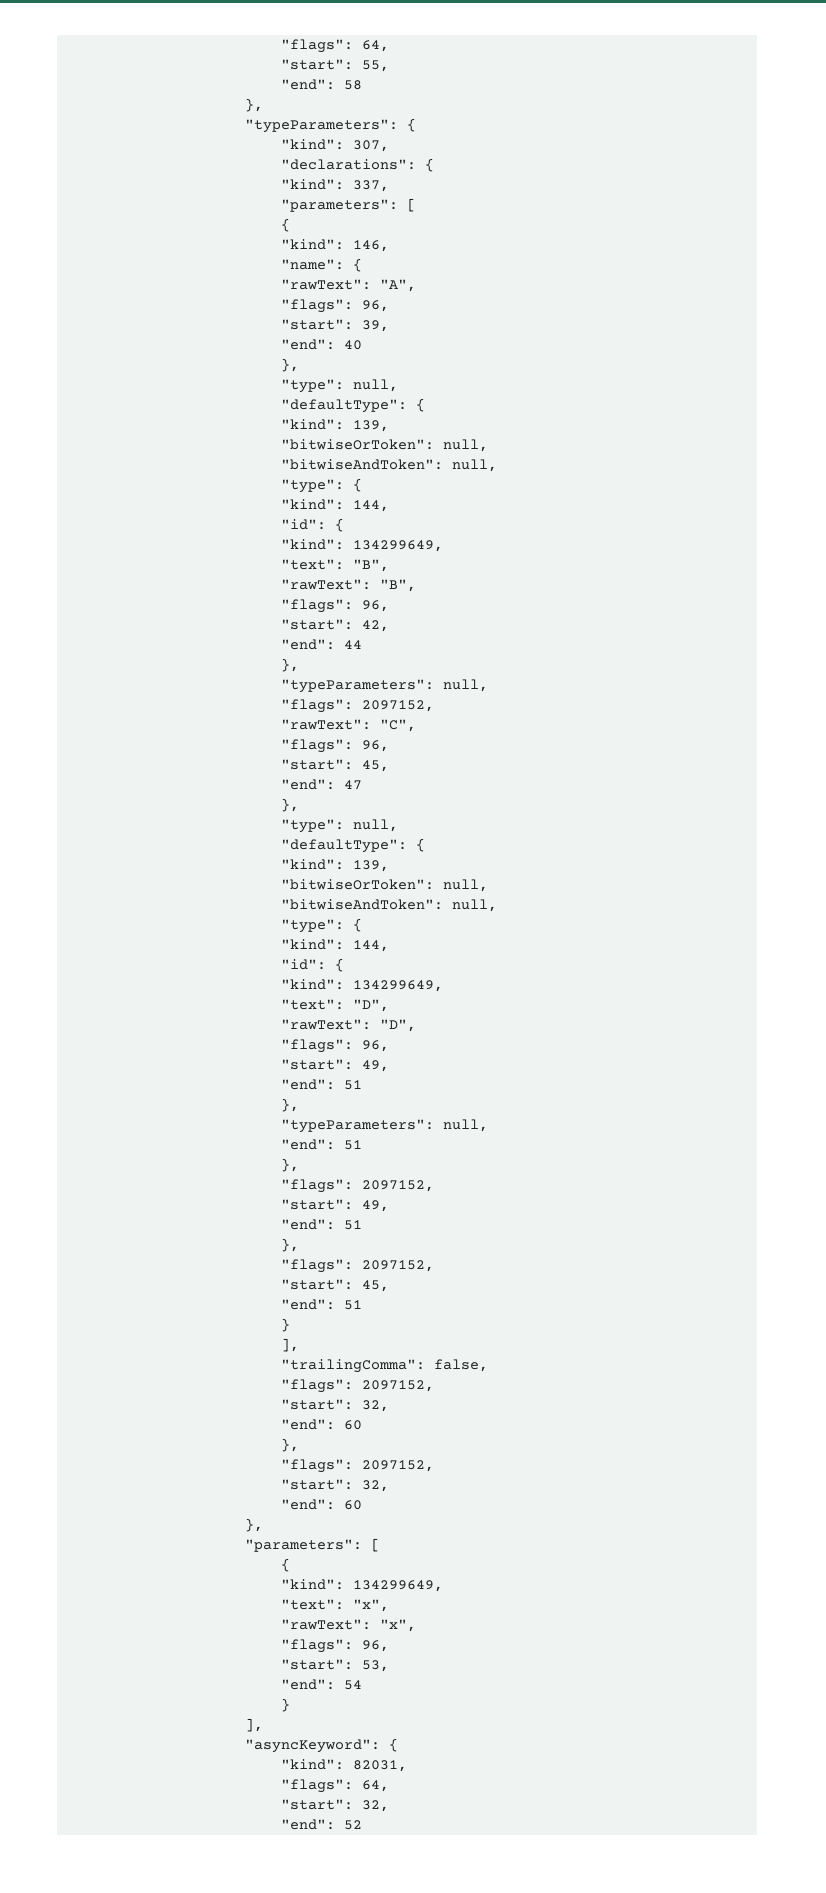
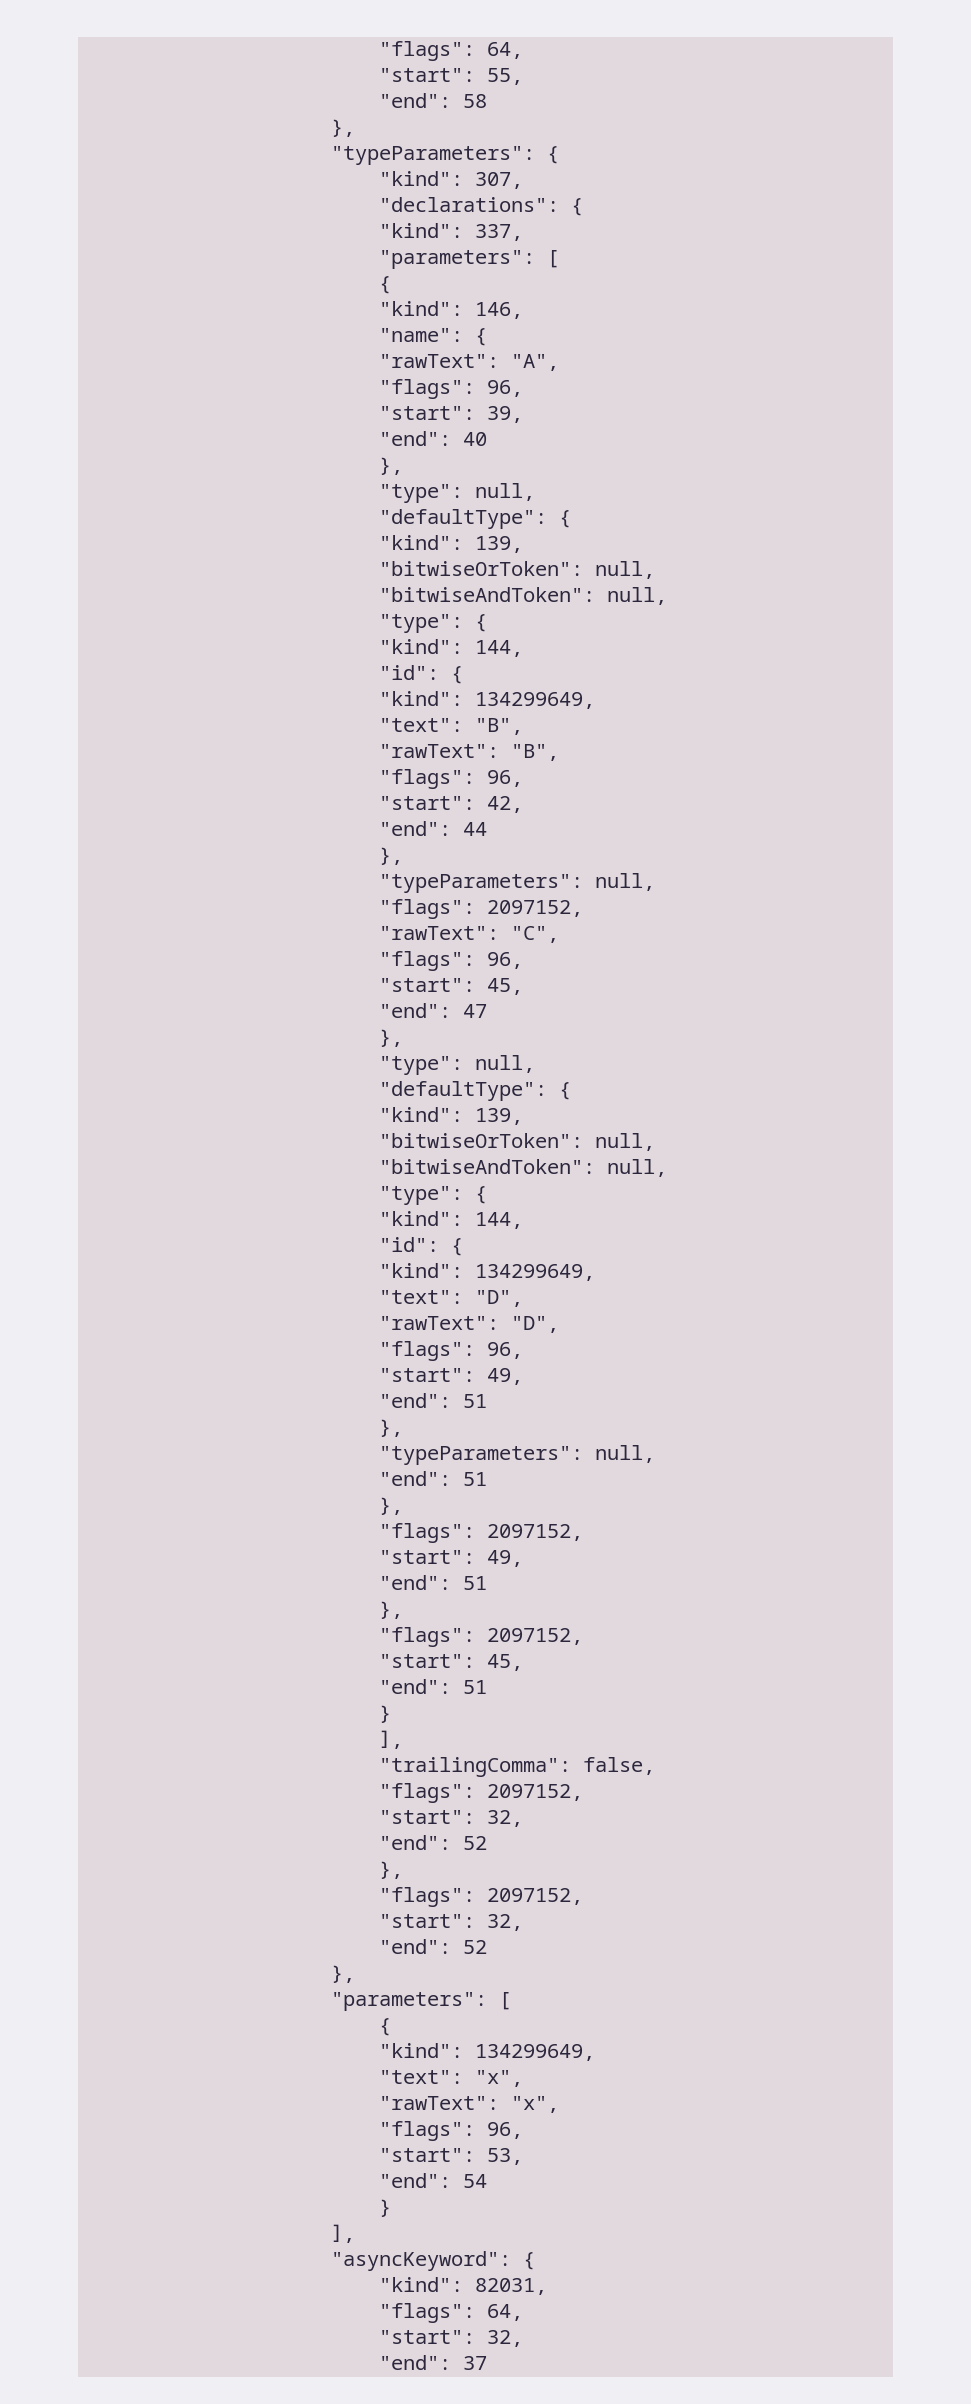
[343,1420,362,1430] 60 -> [462,1836,487,1850] 52
[343,1500,362,1510] 60 -> [462,1940,487,1954] 52
[343,1820,362,1830] 52 -> [462,2356,487,2370] 37

